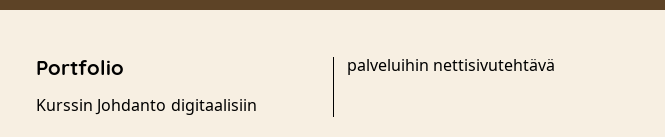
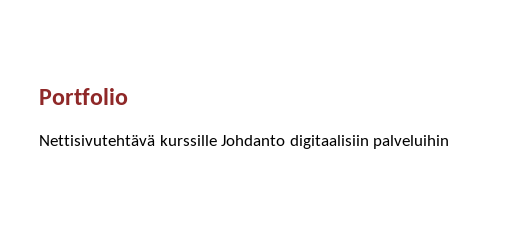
[36,99,93,111] Kurssin -> [39,135,217,146] Nettisivutehtävä kurssille
[433,58,556,71] nettisivutehtävä -> (450, 142) none

